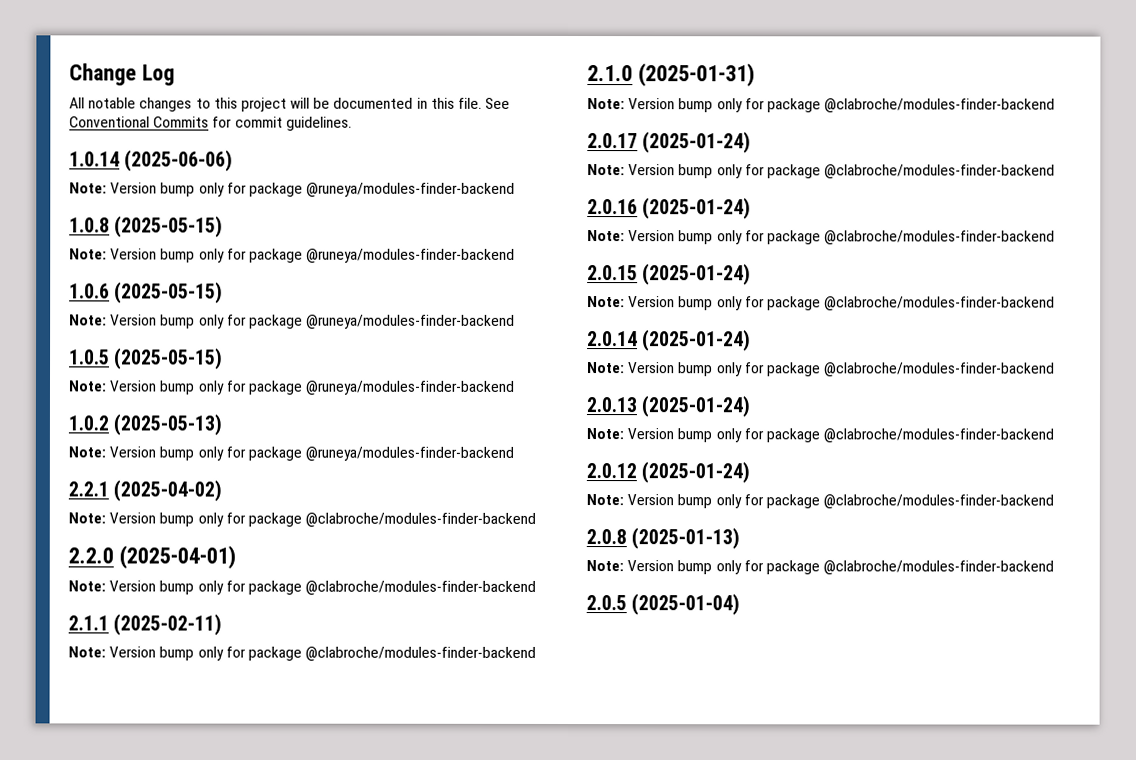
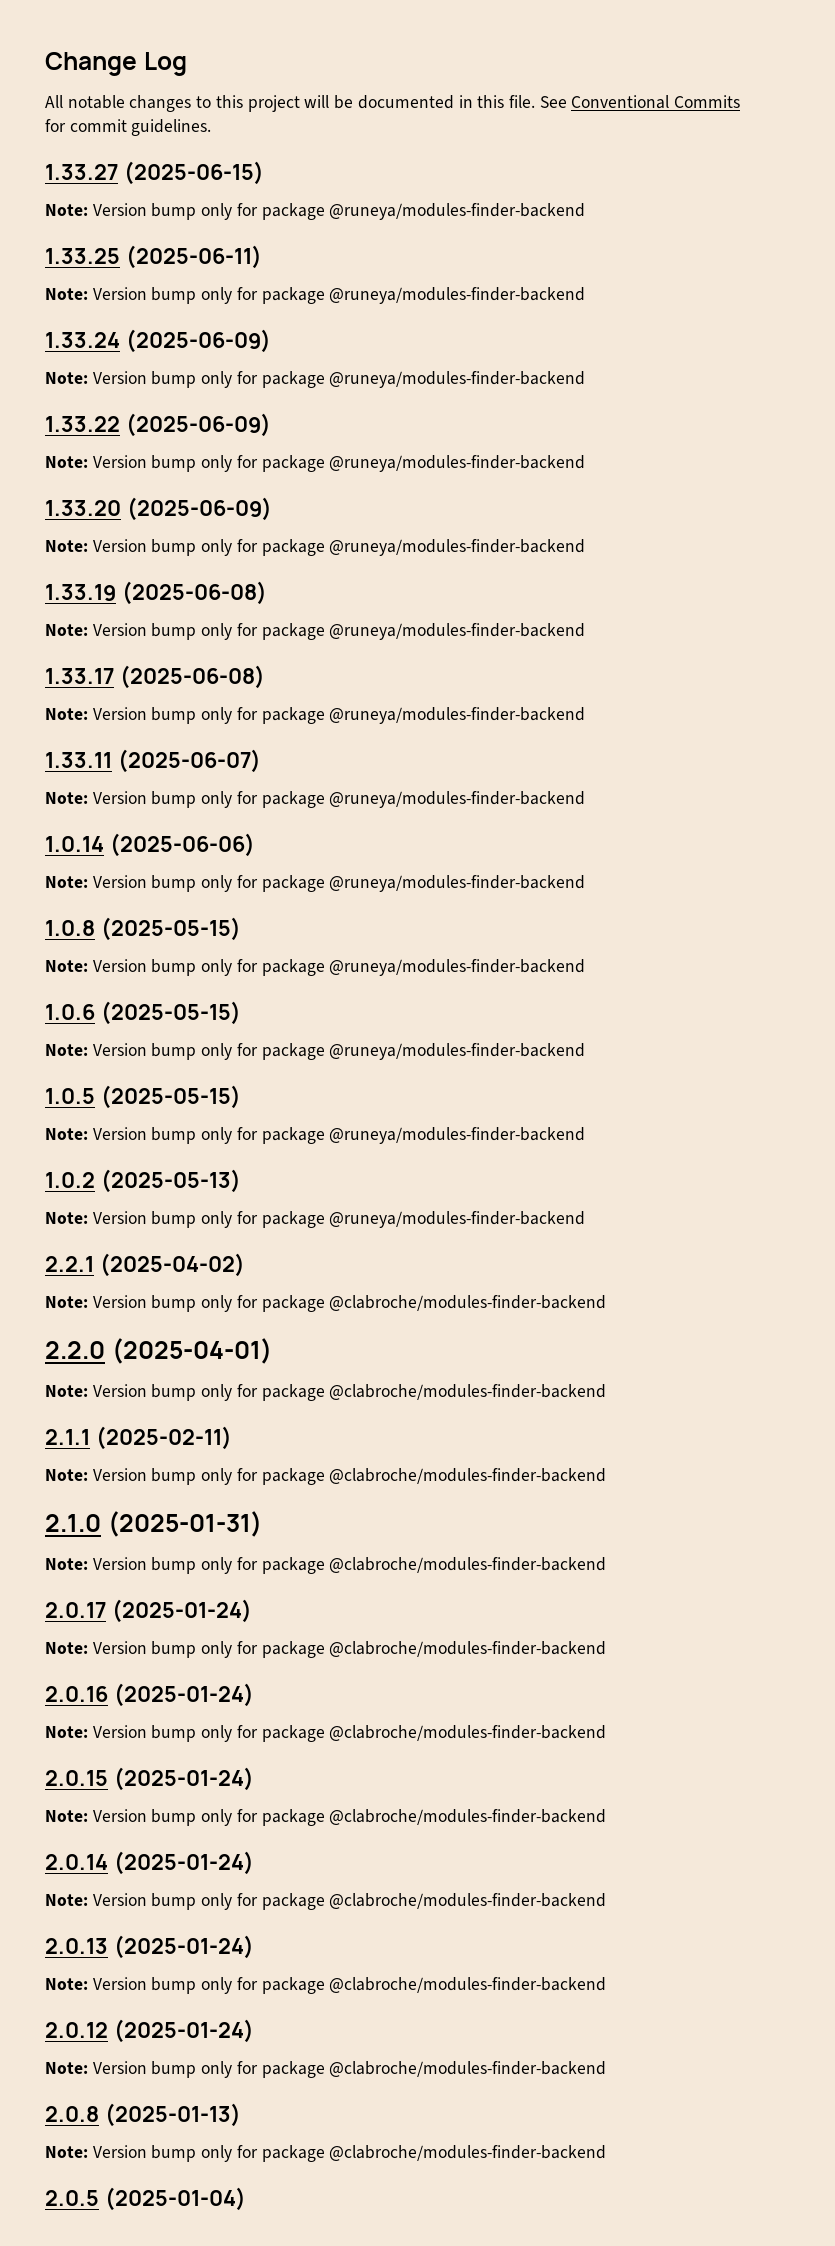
(352, 123) none -> [45,161,264,185] [45,203,586,220] [45,245,262,269] [45,287,586,304] [45,329,271,353] [45,371,586,388] [45,413,271,437] [45,455,586,472] [45,497,272,521] [45,539,586,556] [45,581,267,605] [45,623,586,640] [45,665,265,689] [45,707,586,724] [45,749,261,773] [45,791,586,808] // 1.33.27 (2025-06-15) // Note: Version bump only for package @runeya/modules-finder-backend // 1.33.25 (2025-06-11) // Note: Version bump only for package @runeya/modules-finder-backend // 1.33.24 (2025-06-09) // Note: Version bump only for package @runeya/modules-finder-backend // 1.33.22 (2025-06-09) // Note: Version bump only for package @runeya/modules-finder-backend // 1.33.20 (2025-06-09) // Note: Version bump only for package @runeya/modules-finder-backend // 1.33.19 (2025-06-08) // Note: Version bump only for package @runeya/modules-finder-backend // 1.33.17 (2025-06-08) // Note: Version bump only for package @runeya/modules-finder-backend // 1.33.11 (2025-06-07) // Note: Version bump only for package @runeya/modules-finder-backend

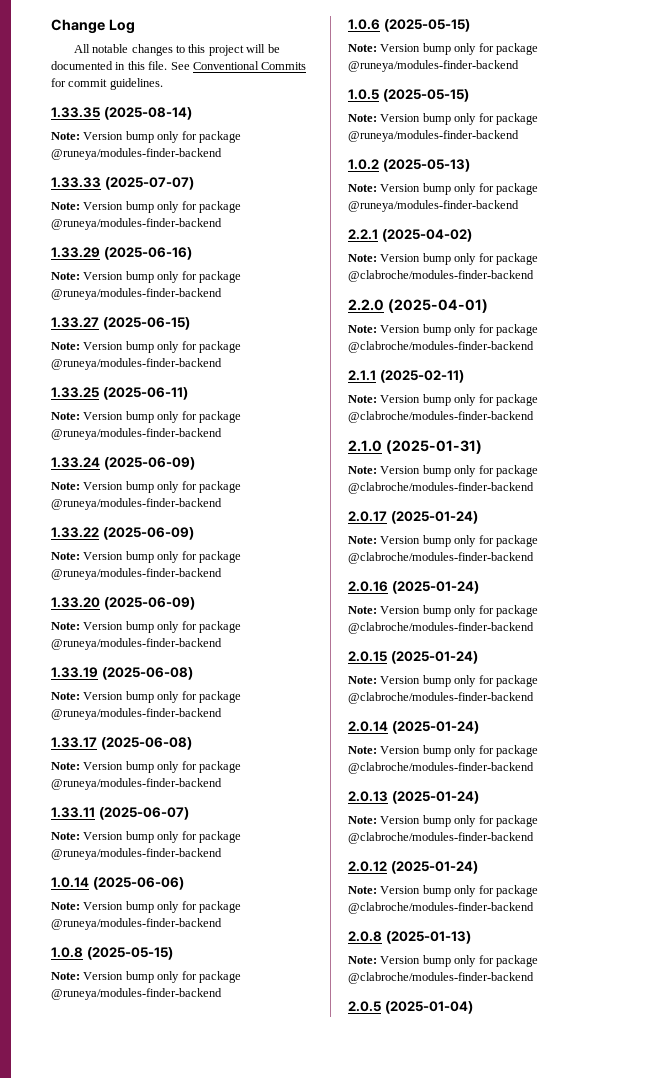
(212, 127) none -> [51,107,192,120] [51,131,241,143] [51,148,222,160] [51,177,194,190] [51,201,241,213] [51,218,222,230] [51,247,192,260] [51,271,241,283] [51,288,222,300] // 1.33.35 (2025-08-14) // Note: Version bump only for package @runeya/modules-finder-backend // 1.33.33 (2025-07-07) // Note: Version bump only for package @runeya/modules-finder-backend // 1.33.29 (2025-06-16) // Note: Version bump only for package @runeya/modules-finder-backend

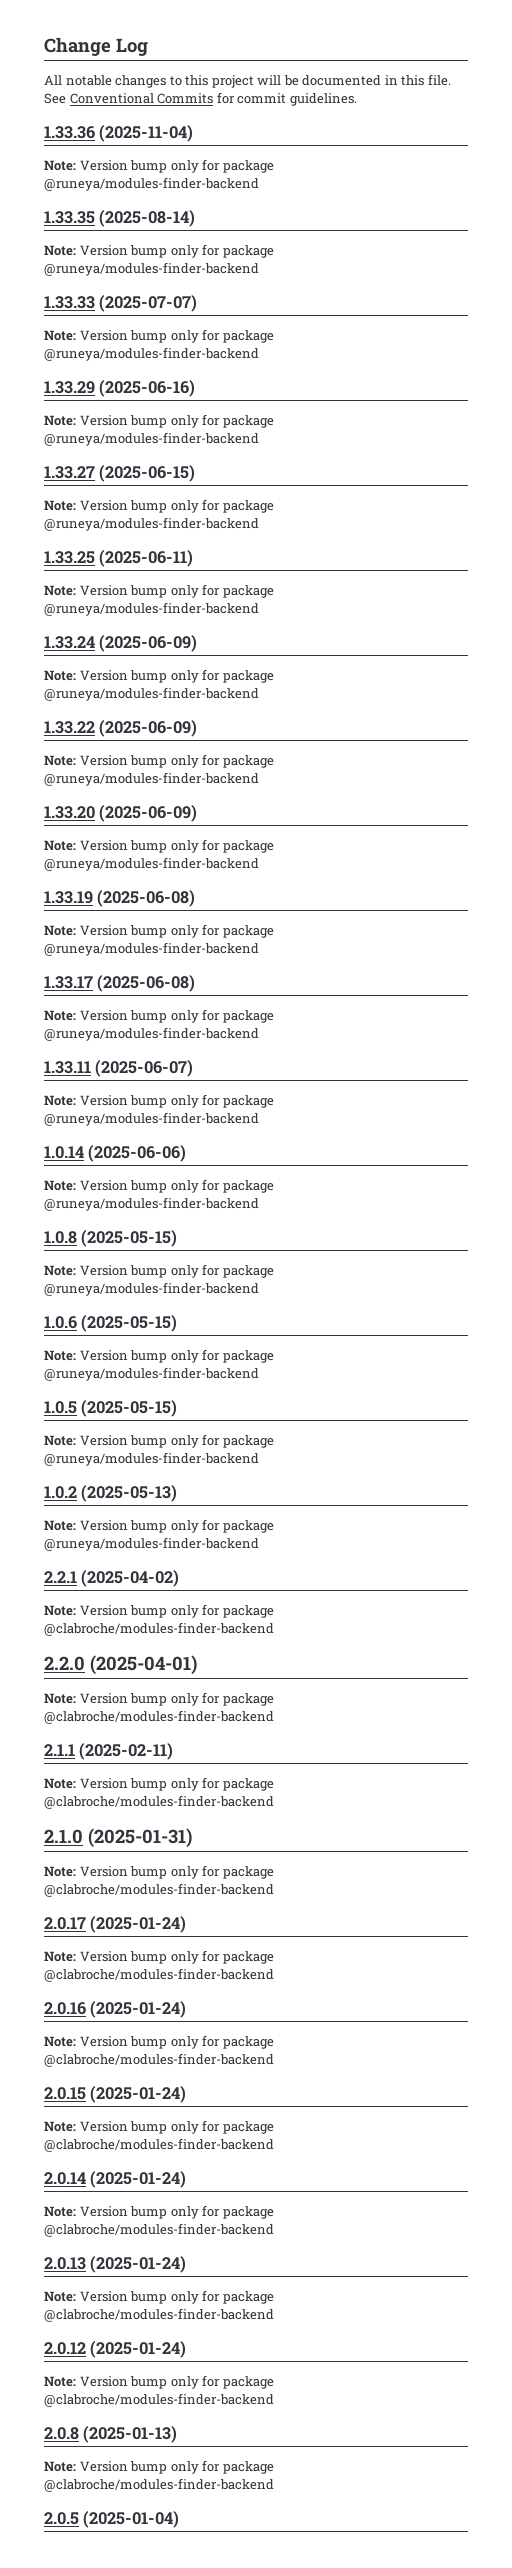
(163, 84) none -> [44,125,194,142] [44,159,274,173] [44,177,259,191] // 1.33.36 (2025-11-04) // Note: Version bump only for package @runeya/modules-finder-backend

